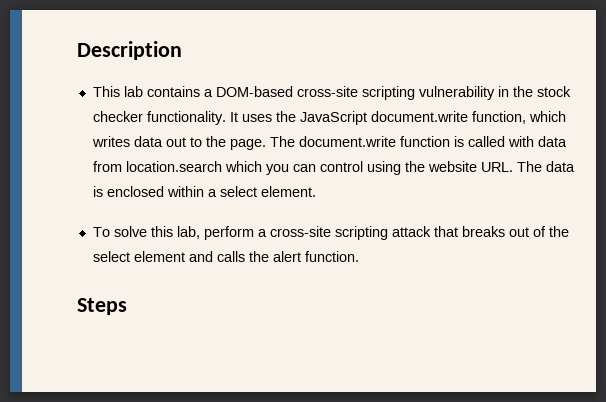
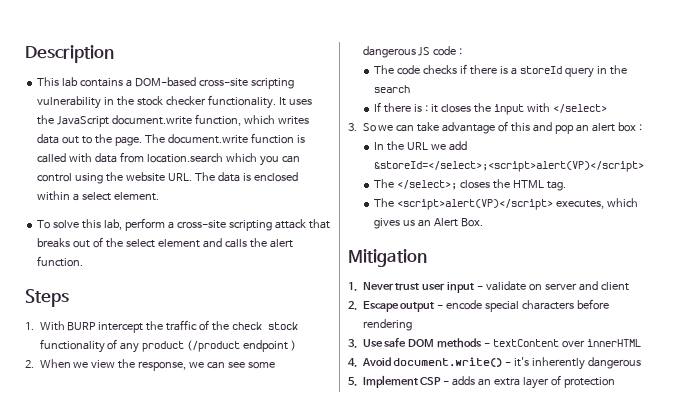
(127, 306) none -> [25,320,299,333] [39,339,297,353] [25,359,276,371] [362,46,463,58] [374,64,627,78] [374,85,411,93] [374,102,607,115] [348,121,643,134] [374,141,467,151] [374,161,645,172] [374,179,566,191] [374,198,638,210] [374,218,483,229] [348,249,427,267] [348,281,630,293] [348,299,610,312] [362,319,412,331] [348,338,642,348] [348,357,642,370] [348,375,616,389] // 1. With BURP intercept the traffic of the check stock functionality of any product (/product endpoint ) // 2. When we view the response, we can see some dangerous JS code : // The code checks if there is a storeId query in the search // If there is : it closes the input with </select> // 3. So we can take advantage of this and pop an alert box : // In the URL we add &storeId=</select>;<script>alert(VP)</script> // The </select>; closes the HTML tag. // The <script>alert(VP)</script> executes, which gives us an Alert Box. // Mitigation // 1. Never trust user input - validate on server and client // 2. Escape output - encode special characters before rendering // 3. Use safe DOM methods - textContent over innerHTML // 4. Avoid document.write() - it's inherently dangerous // 5. Implement CSP - adds an extra layer of protection

